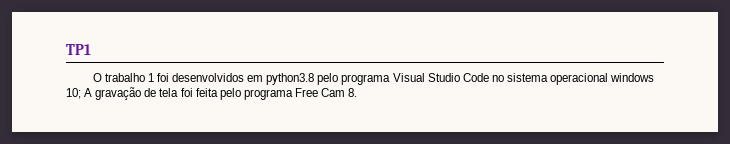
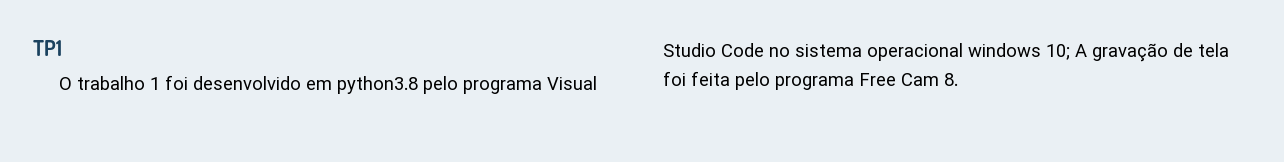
[172,73,245,82] desenvolvidos -> [193,76,302,90] desenvolvido

